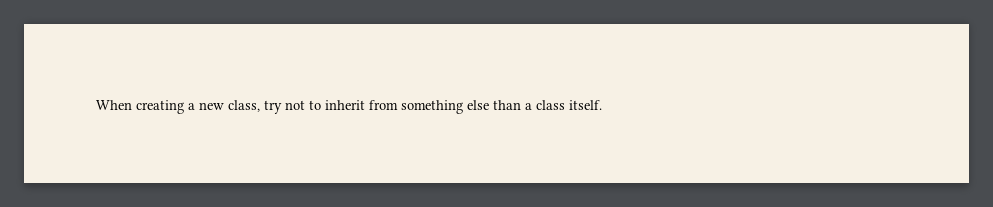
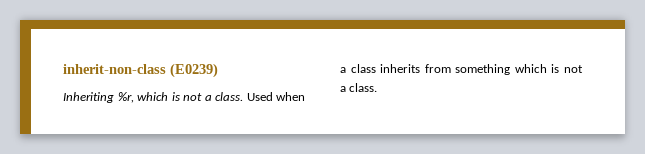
[96,100,603,114] When creating a new class, try not to inherit from something else than a class itself. -> [63,63,218,78] [63,92,305,103] [340,64,583,75] [340,83,378,92] inherit-non-class (E0239) // Inheriting %r, which is not a class. Used when a class inherits from something which is not a class.

